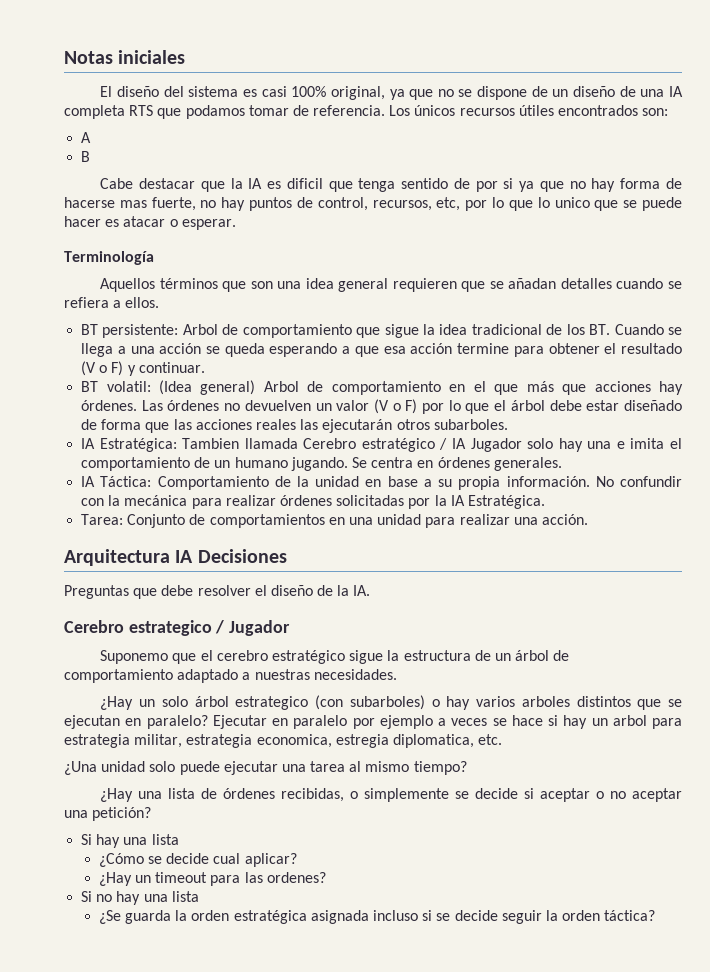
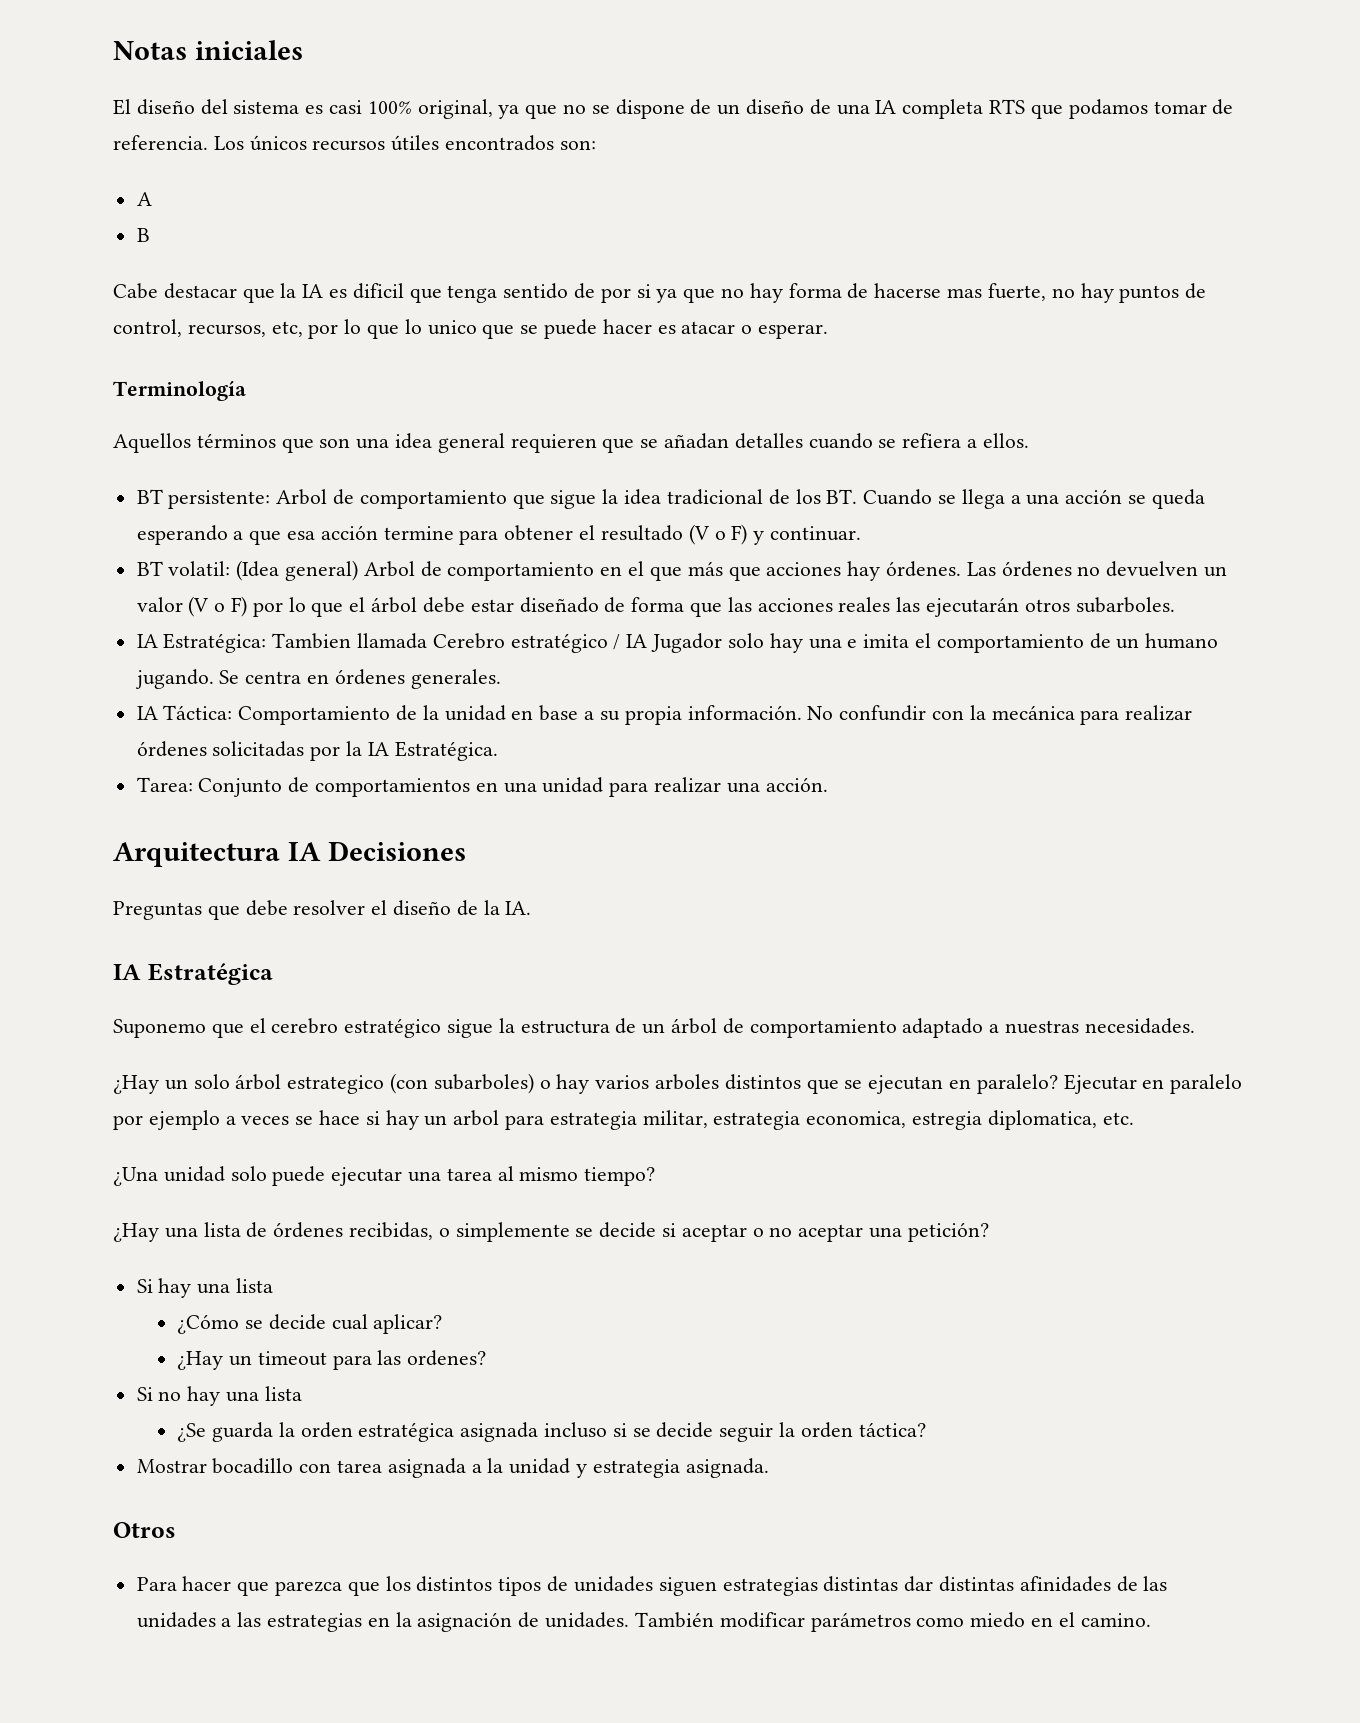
[64,620,291,636] Cerebro estrategico / Jugador -> [113,963,273,985] IA Estratégica
(656, 915) none -> [136,1458,769,1478] [113,1522,176,1538] [136,1576,1168,1596] [136,1612,1151,1632] // Mostrar bocadillo con tarea asignada a la unidad y estrategia asignada. // Otros // Para hacer que parezca que los distintos tipos de unidades siguen estrategias distintas dar distintas afinidades de las unidades a las estrategias en la asignación de unidades. También modificar parámetros como miedo en el camino.

